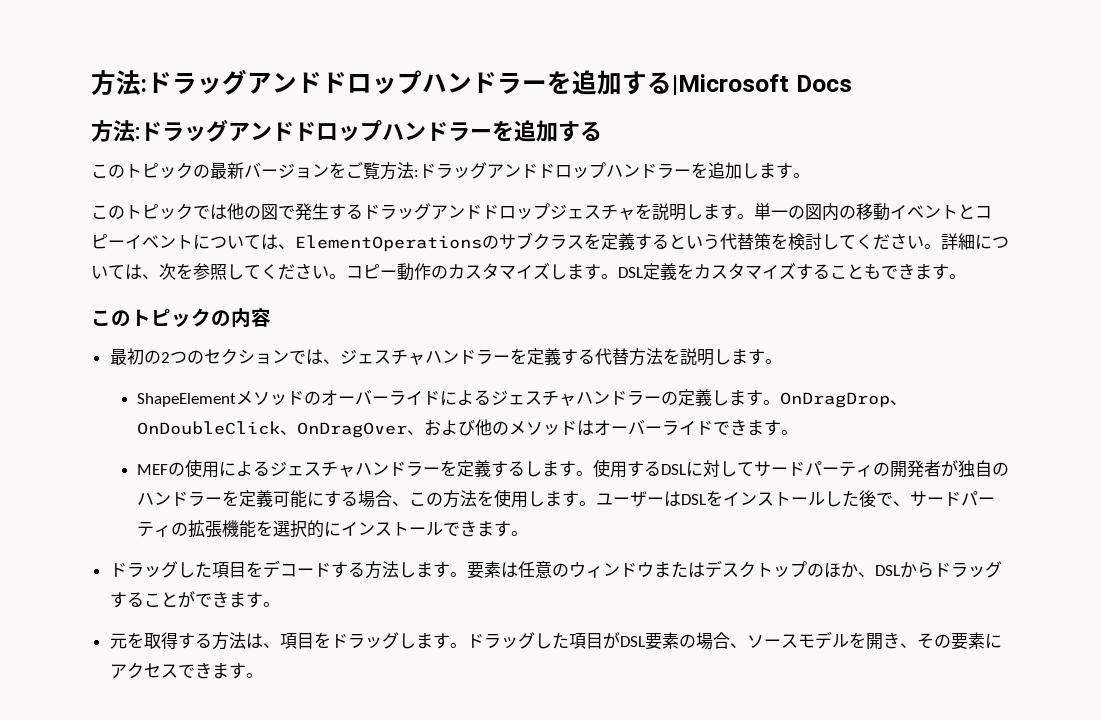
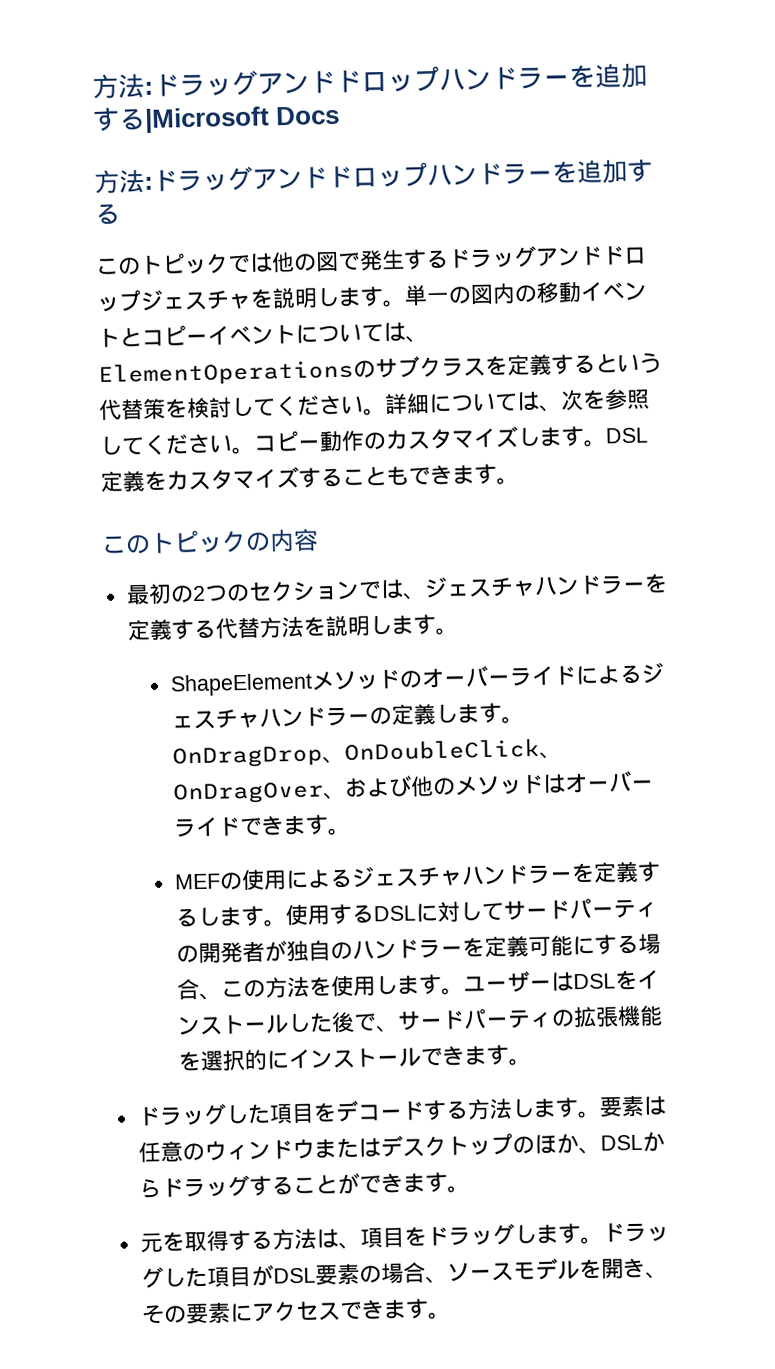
[91,162,810,180] // このトピックの最新バージョンをご覧方法:ドラッグアンドドロップハンドラーを追加します。 -> (121, 214) none

